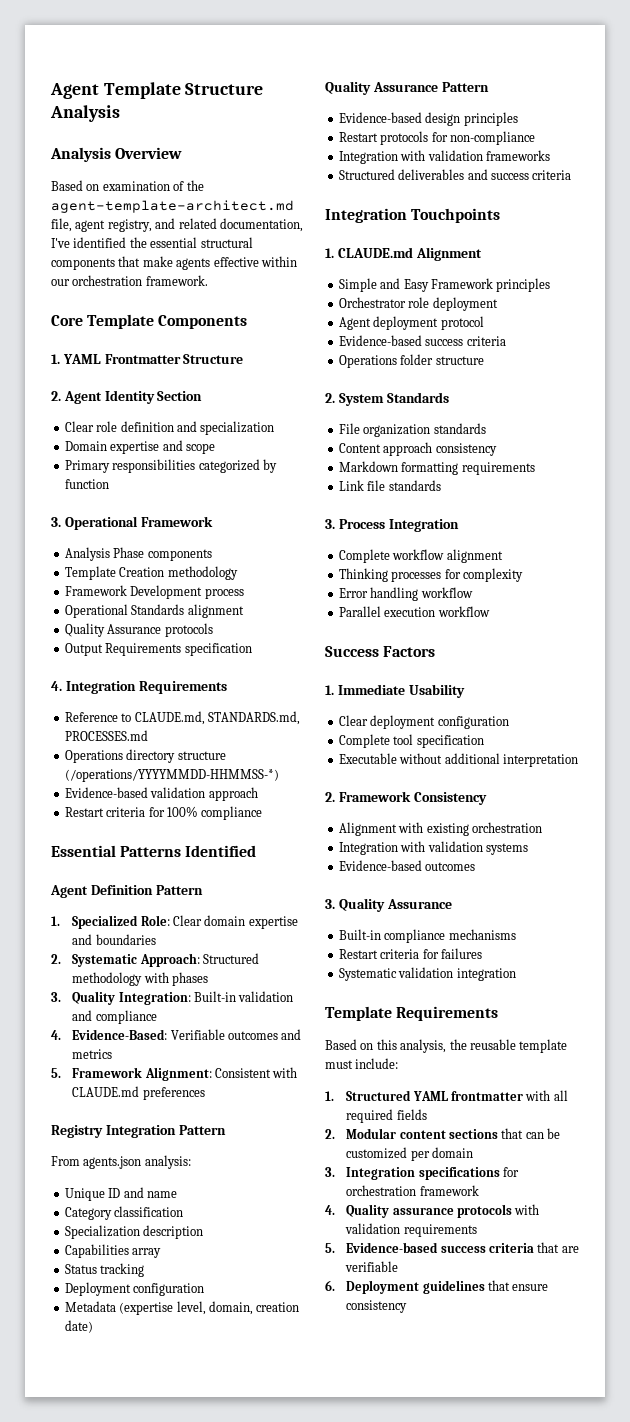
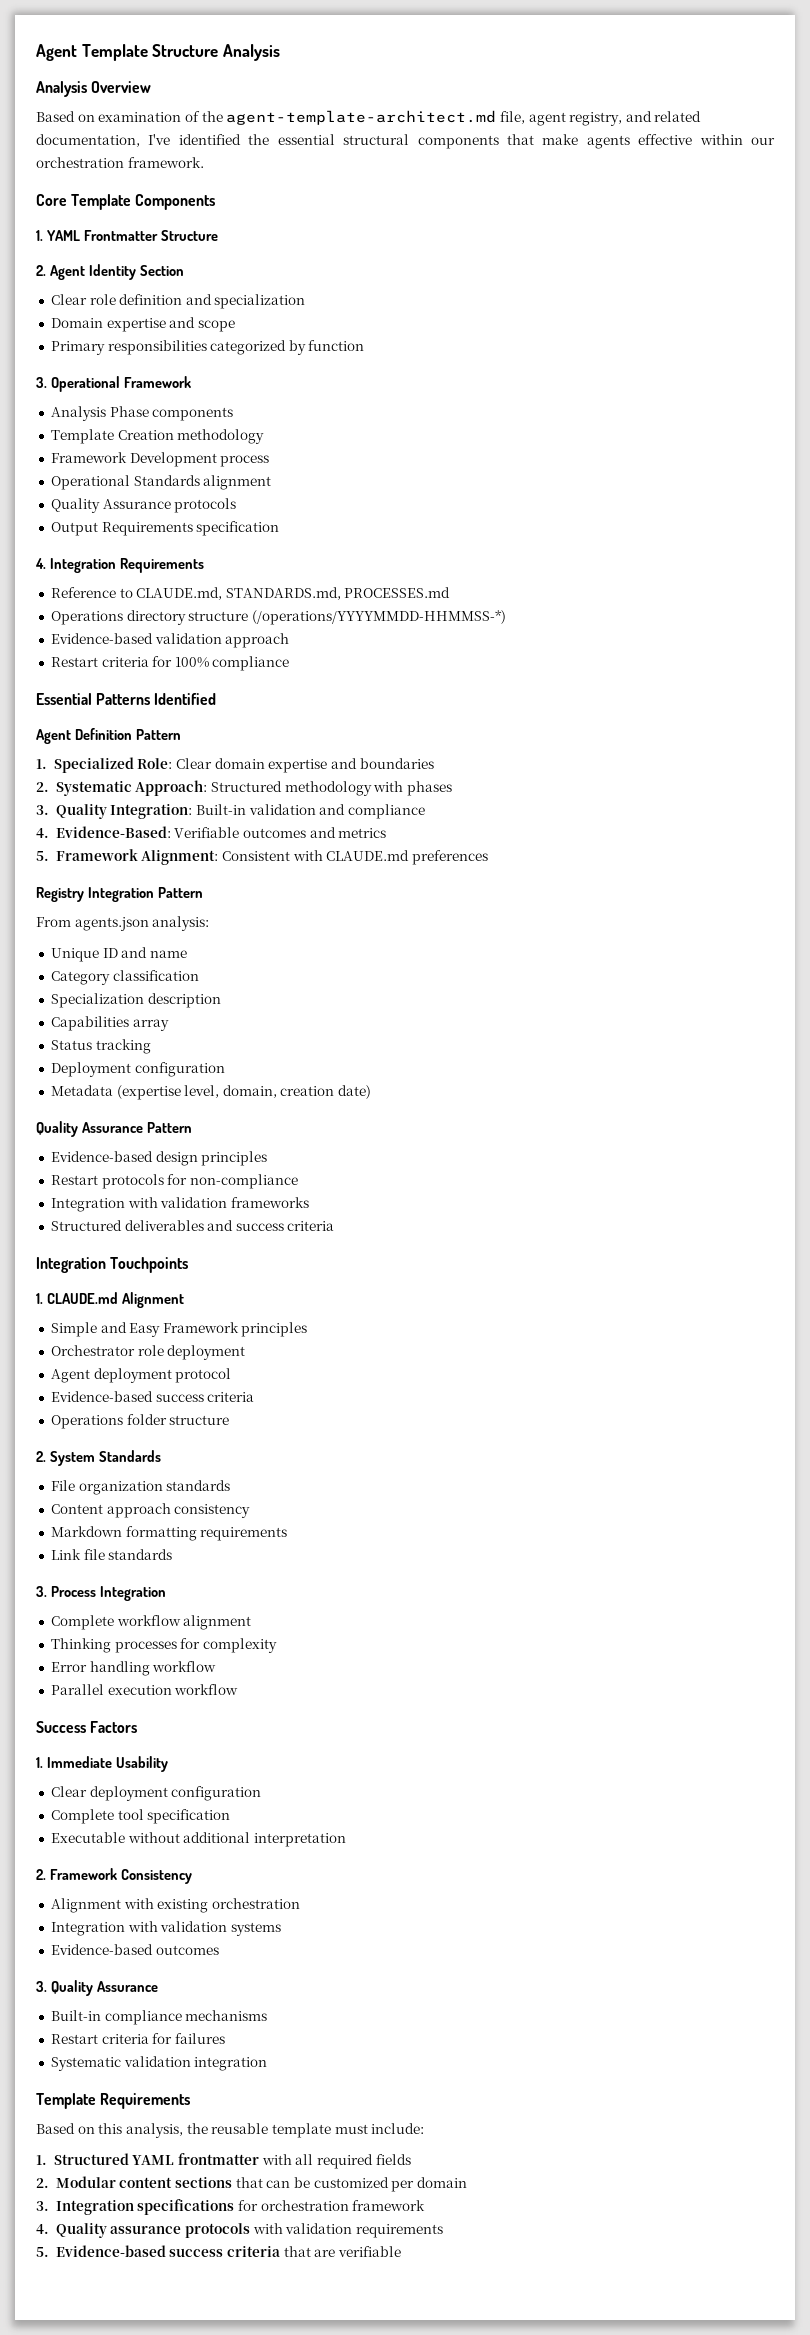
[325,1280,549,1294] [346,1300,408,1313] // 6. Deployment guidelines that ensure consistency -> (401, 2251) none

